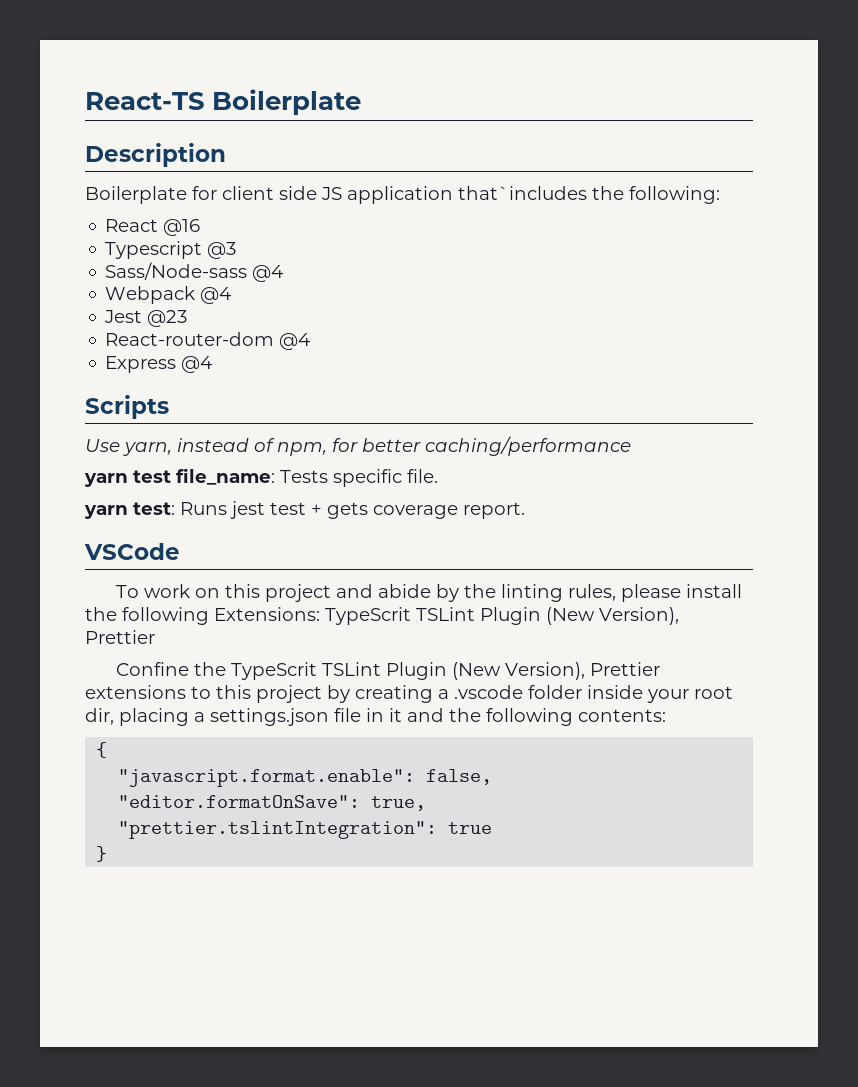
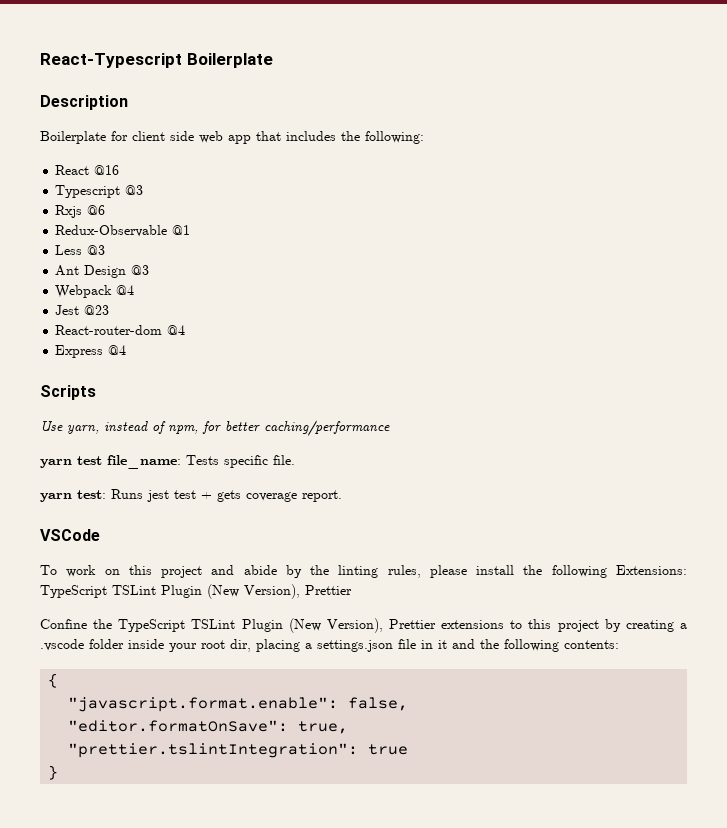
[85,92,205,110] React-TS -> [40,53,182,68] React-Typescript
[321,186,587,204] JS application that`includes -> [199,131,336,144] web app that includes
[105,262,284,282] Sass/Node-sass @4 -> [55,205,106,218] [55,225,191,237] [55,245,106,255] [55,265,150,278] Rxjs @6 // Redux-Observable @1 // Less @3 // Ant Design @3
[325,607,411,625] TypeScrit -> [40,585,107,598] TypeScript
[230,662,317,680] TypeScrit -> [118,619,186,632] TypeScript

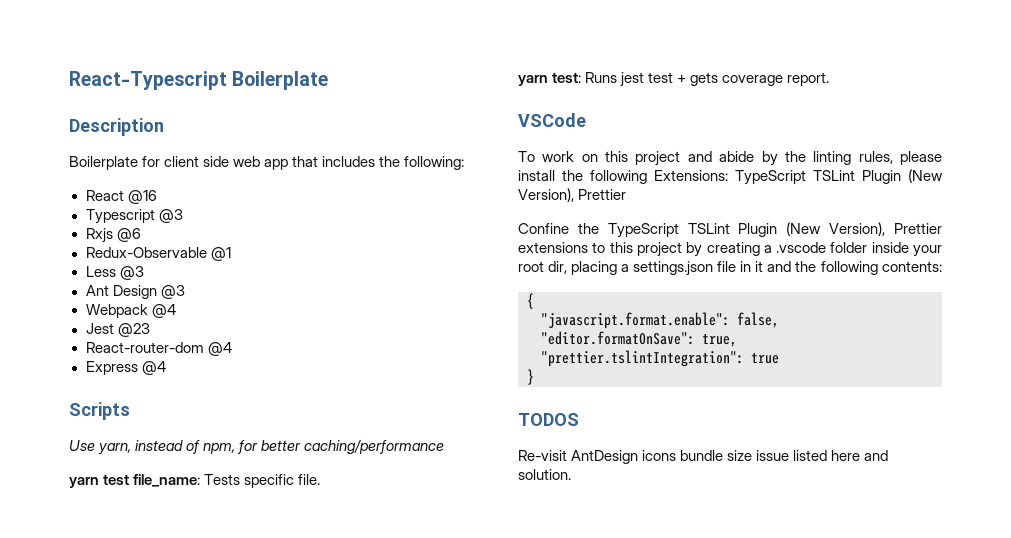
(59, 772) none -> [518,413,579,426] [518,450,889,464] [518,469,571,480] // TODOS // Re-visit AntDesign icons bundle size issue listed here and solution.

